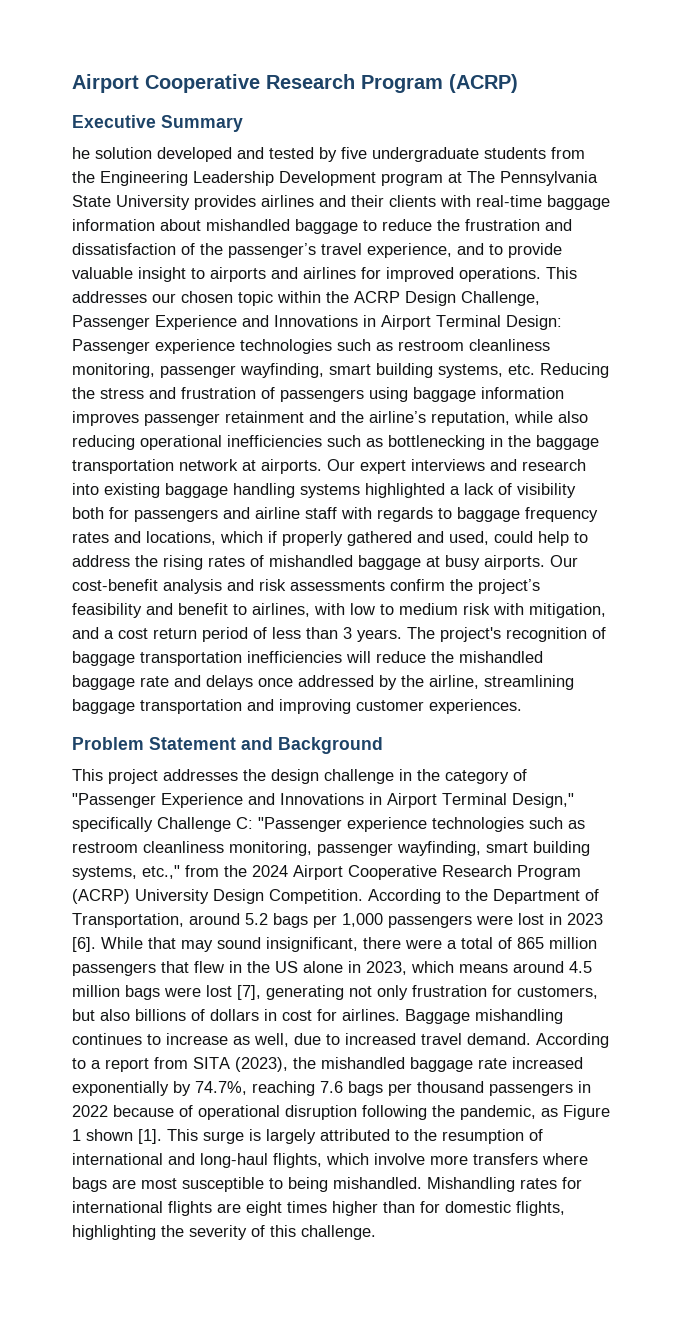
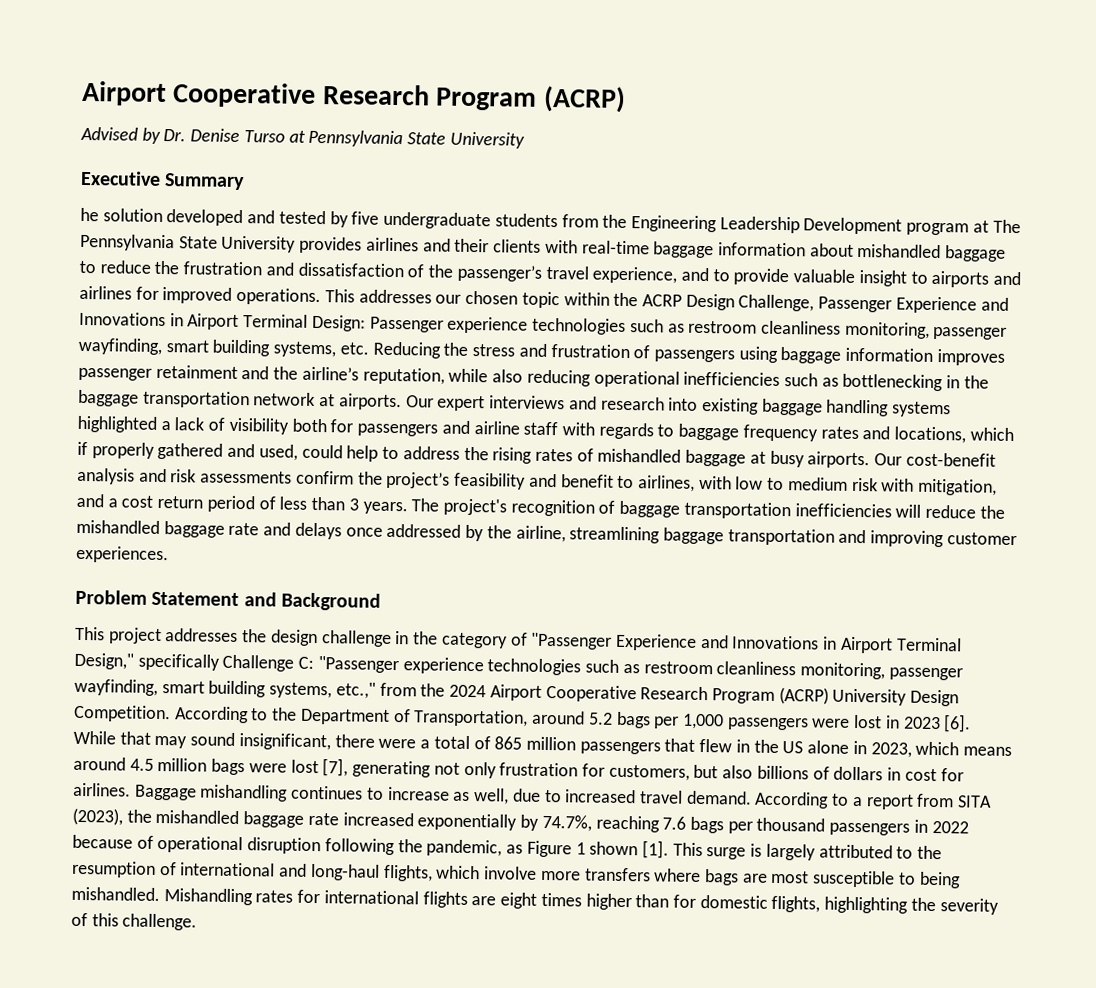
[72,74,518,93] Airport Cooperative Research Program (ACRP) -> [81,80,626,113] [80,126,525,149] Airport Cooperative Research Program (ACRP) // Advised by Dr. Denise Turso at Pennsylvania State University

